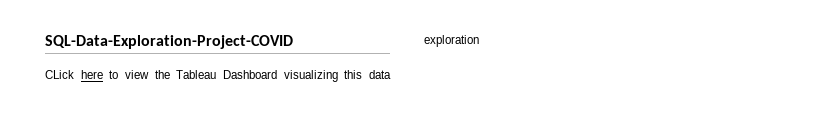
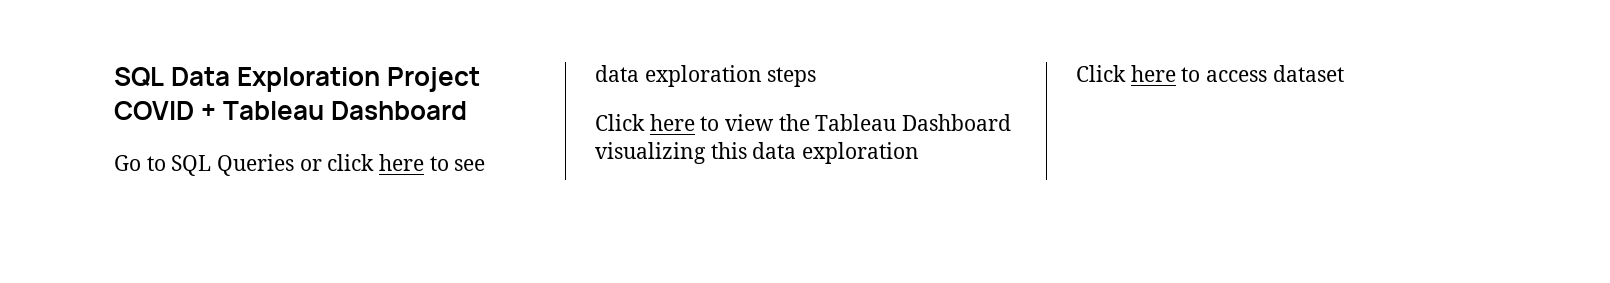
[45,35,293,49] [45,70,74,79] SQL-Data-Exploration-Project-COVID // CLick -> [114,67,481,92] [114,101,468,120] [114,154,486,176] [595,65,817,87] [595,114,645,131] SQL Data Exploration Project COVID + Tableau Dashboard // Go to SQL Queries or click here to see data exploration steps // Click
(479, 41) none -> [1076,65,1344,82] // Click here to access dataset

